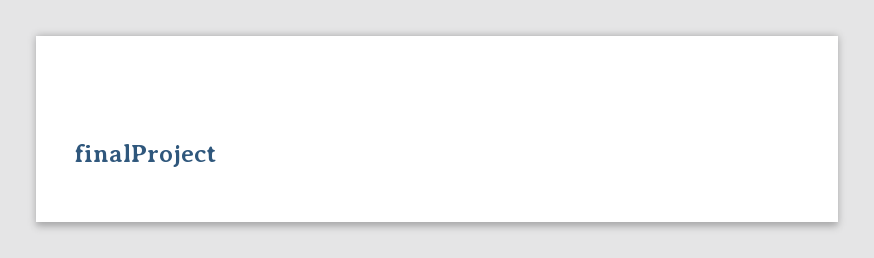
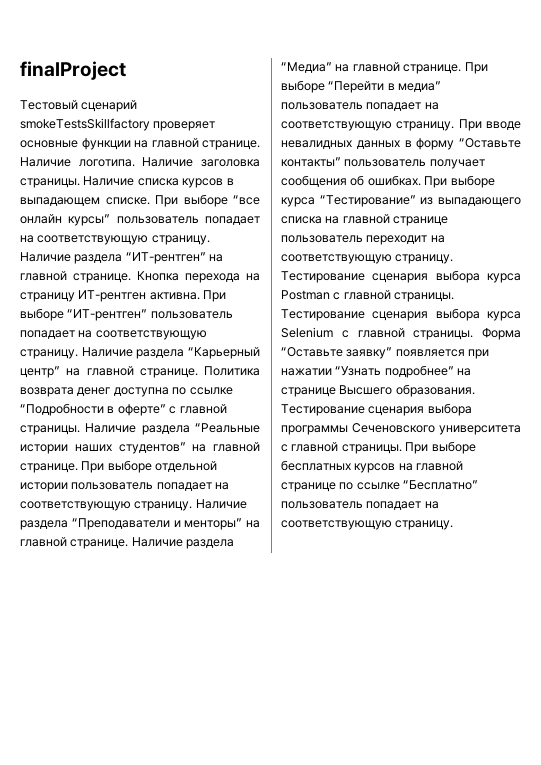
(216, 155) none -> [20,100,138,112] [20,118,216,131] [20,138,260,150] [20,157,260,167] [20,176,234,188] [20,194,260,207] [20,214,260,226] [20,235,210,245] [20,252,224,264] [20,271,260,283] [20,290,227,302] [20,308,233,321] [20,330,207,340] [20,347,260,359] [20,366,260,378] [20,387,233,397] [20,403,227,416] [20,423,260,435] [20,442,260,454] [20,460,218,473] [20,482,230,492] [20,499,247,511] [20,518,260,530] [20,537,235,549] [281,62,488,74] [281,80,442,93] [281,102,439,111] [281,119,521,131] [281,138,521,150] [281,157,485,169] [281,175,495,188] [281,195,521,207] [281,214,449,226] [281,235,445,245] [281,254,454,264] [281,270,521,283] [281,290,455,302] [281,308,521,321] [281,327,521,340] [281,347,490,359] [281,365,472,378] [281,384,475,397] [281,403,472,416] [281,423,521,435] [281,441,476,454] [281,460,464,473] [281,480,479,492] [281,501,439,510] [281,520,454,530] // Тестовый сценарий smokeTestsSkillfactory проверяет основные функции на главной странице. Наличие логотипа. Наличие заголовка страницы. Наличие списка курсов в выпадающем списке. При выборе “все онлайн курсы” пользователь попадает на соответствующую страницу. Наличие раздела “ИТ-рентген” на главной странице. Кнопка перехода на страницу ИТ-рентген активна. При выборе “ИТ-рентген” пользователь попадает на соответствующую страницу. Наличие раздела “Карьерный центр” на главной странице. Политика возврата денег доступна по ссылке “Подробности в оферте” с главной страницы. Наличие раздела “Реальные истории наших студентов” на главной странице. При выборе отдельной истории пользователь попадает на соответствующую страницу. Наличие раздела “Преподаватели и менторы” на главной странице. Наличие раздела “Медиа” на главной странице. При выборе “Перейти в медиа” пользователь попадает на соответствующую страницу. При вводе невалидных данных в форму “Оставьте контакты” пользователь получает сообщения об ошибках. При выборе курса “Тестирование” из выпадающего списка на главной странице пользователь переходит на соответствующую страницу. Тестирование сценария выбора курса Postman с главной страницы. Тестирование сценария выбора курса Selenium с главной страницы. Форма “Оставьте заявку” появляется при нажатии “Узнать подробнее” на странице Высшего образования. Тестирование сценария выбора программы Сеченовского университета с главной страницы. При выборе бесплатных курсов на главной странице по ссылке “Бесплатно” пользователь попадает на соответствующую страницу.

